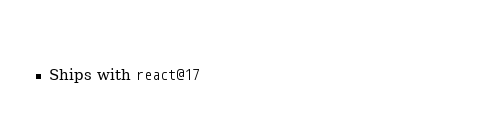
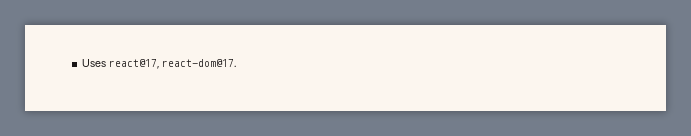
[48,68,200,83] Ships with react@17 -> [82,59,237,69] Uses react@17, react-dom@17.

